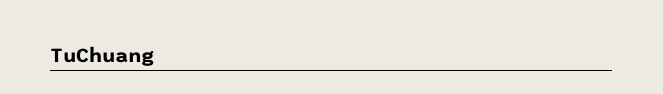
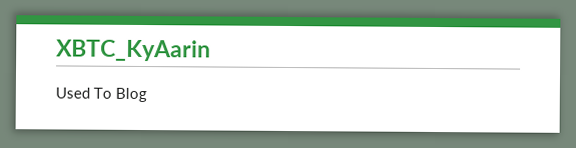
[50,46,154,66] TuChuang -> [56,39,211,62] [55,87,147,103] XBTC_KyAarin // Used To Blog

